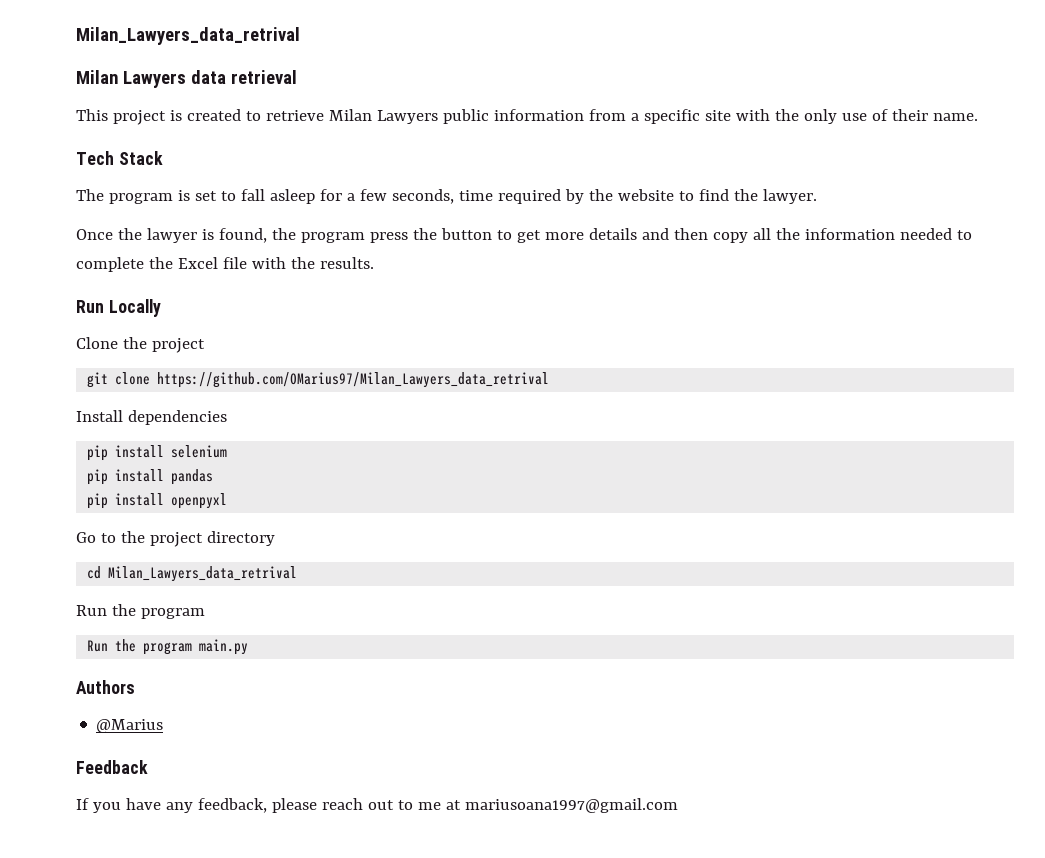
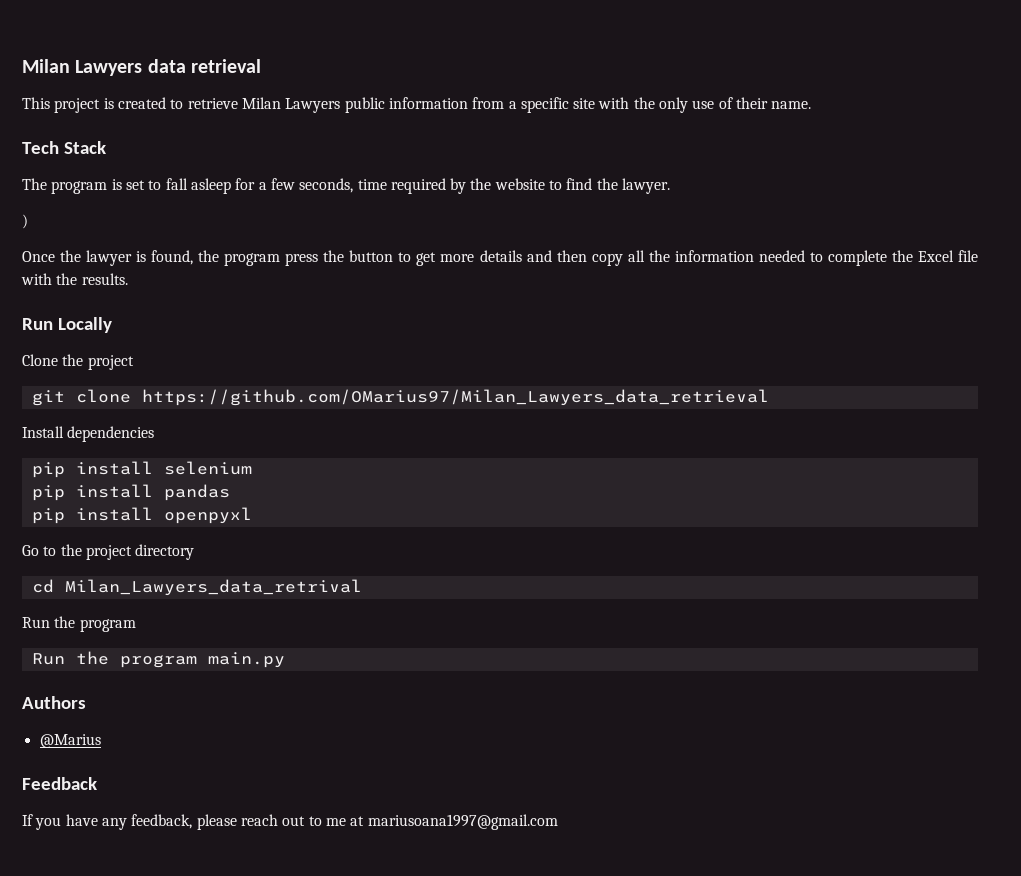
[76,27,300,45] Milan_Lawyers_data_retrival // -> (22, 66) none
(817, 196) none -> [22,214,28,229] // )
[157,372,550,388] https://github.com/OMarius97/Milan_Lawyers_data_retrival -> [141,389,769,406] https://github.com/OMarius97/Milan_Lawyers_data_retrieval

